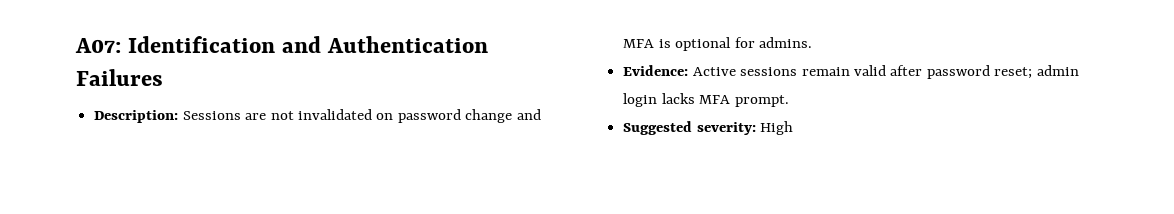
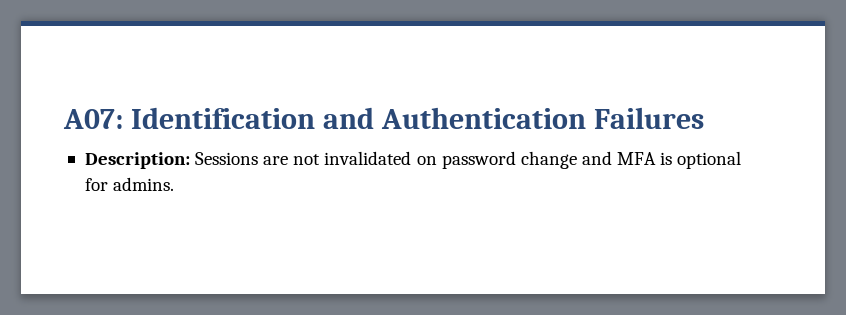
[623,65,1079,79] [623,93,789,107] [623,121,794,135] // Evidence: Active sessions remain valid after password reset; admin login lacks MFA prompt. // Suggested severity: High -> (175, 184) none

